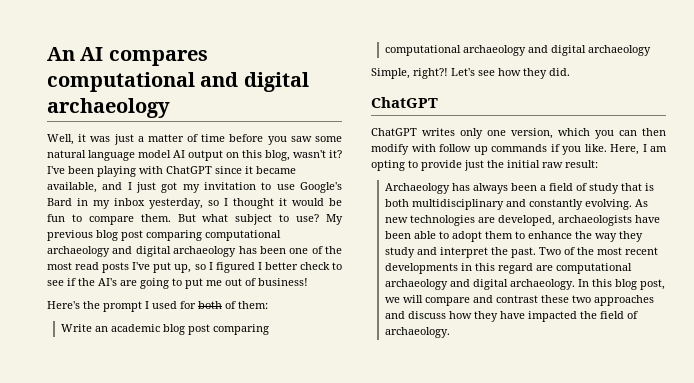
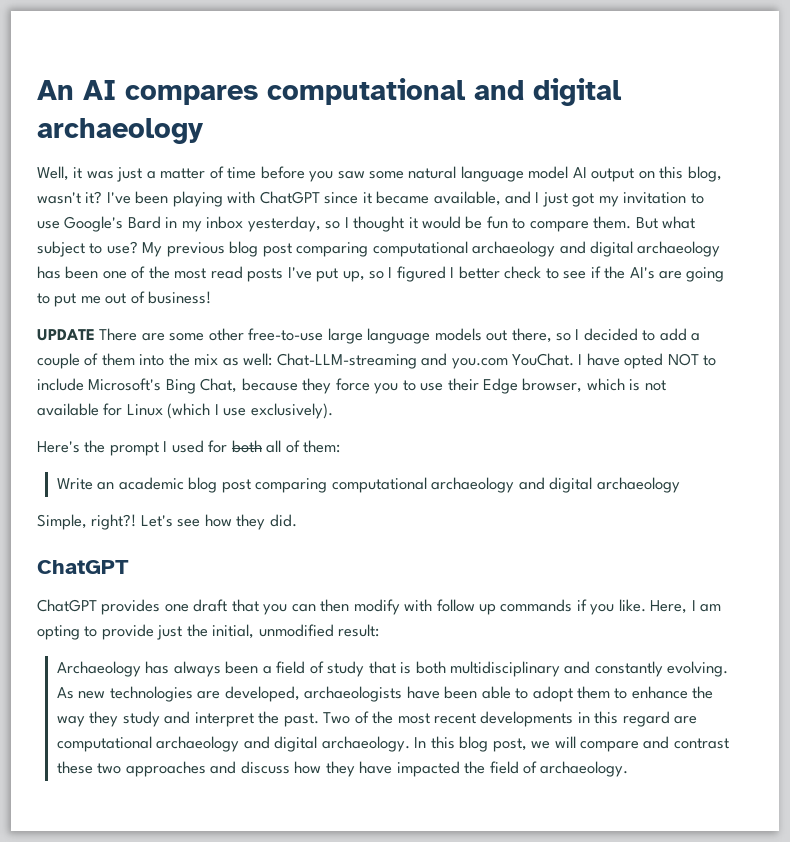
(308, 282) none -> [37,328,701,344] [37,353,717,369] [37,378,666,394] [37,403,333,419] // UPDATE There are some other free-to-use large language models out there, so I decided to add a couple of them into the mix as well: Chat-LLM-streaming and you.com YouChat. I have opted NOT to include Microsoft's Bing Chat, because they force you to use their Edge browser, which is not available for Linux (which I use exclusively).
(222, 305) none -> [266,440,282,453] all
[422,128,590,139] writes only one version, which -> [101,599,259,615] provides one draft that
[507,160,563,168] initial raw -> [212,624,334,639] initial, unmodified

